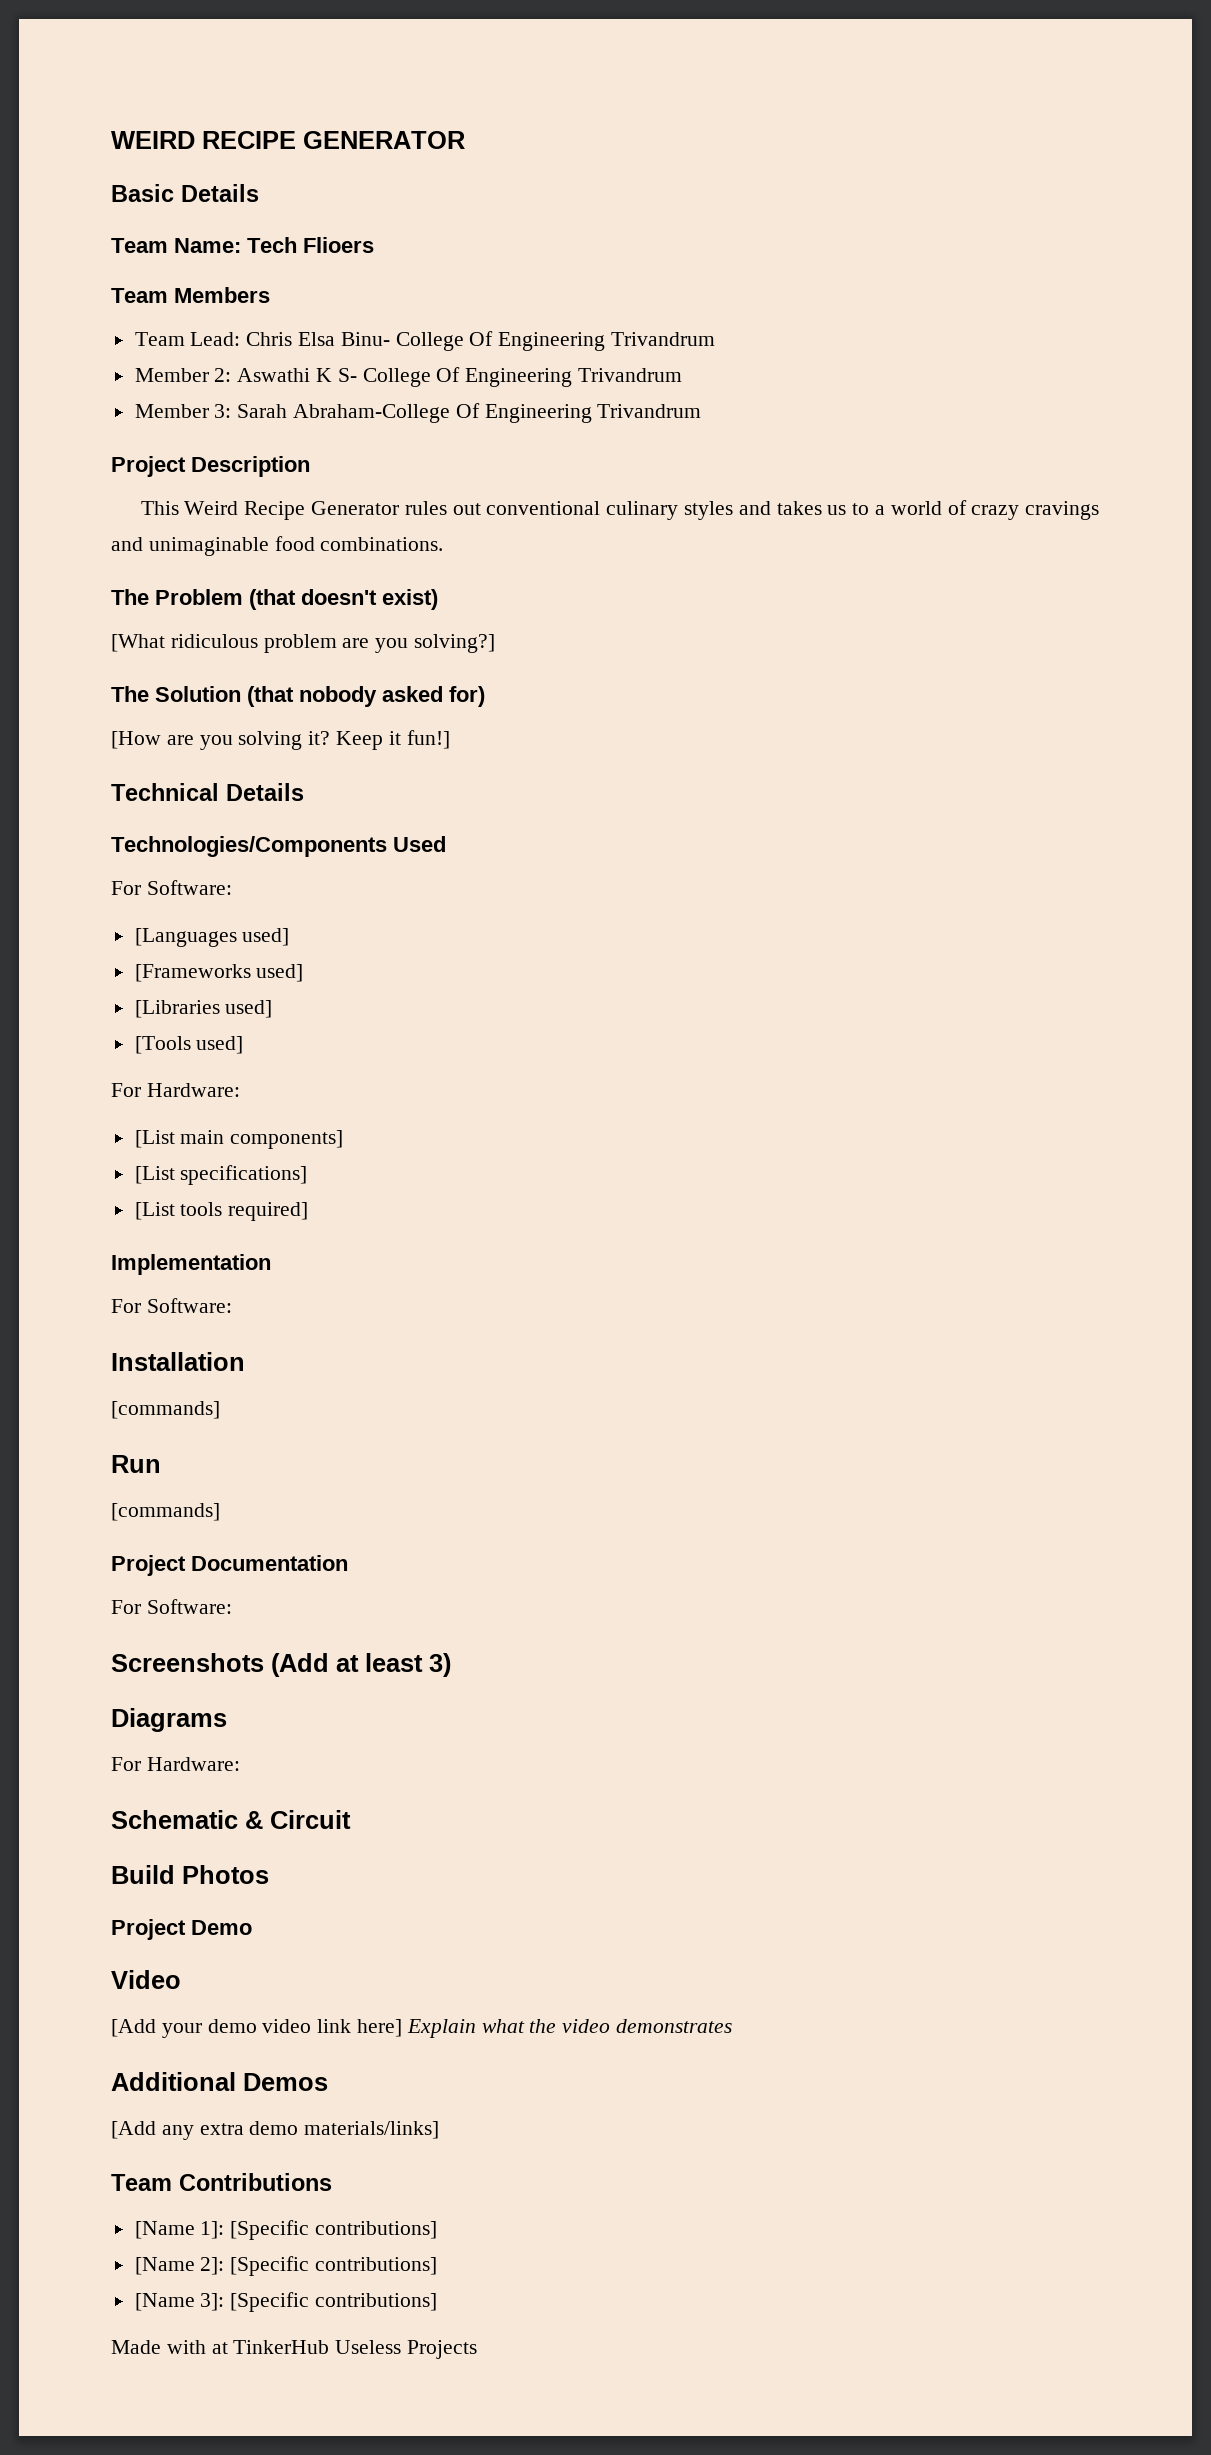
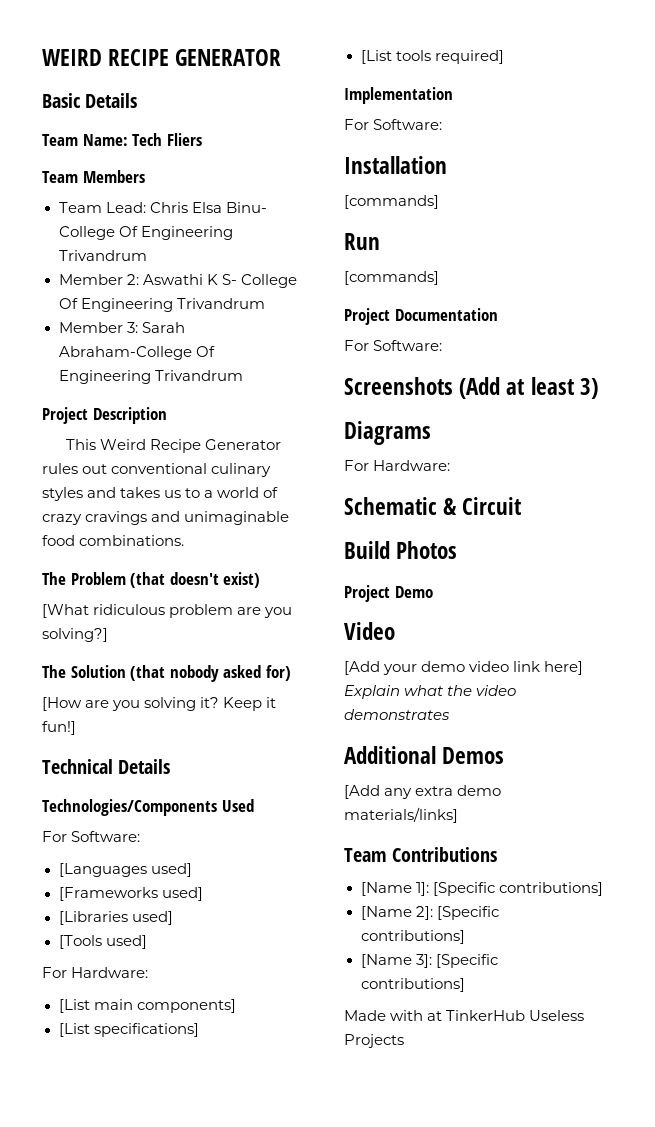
[303,237,374,253] Flioers -> [166,133,202,146] Fliers

